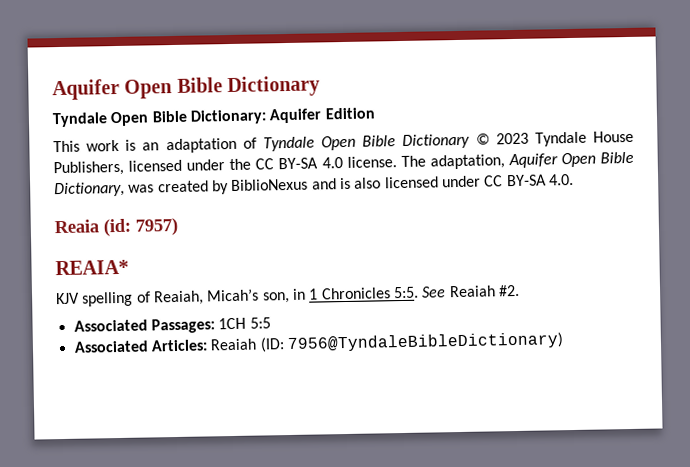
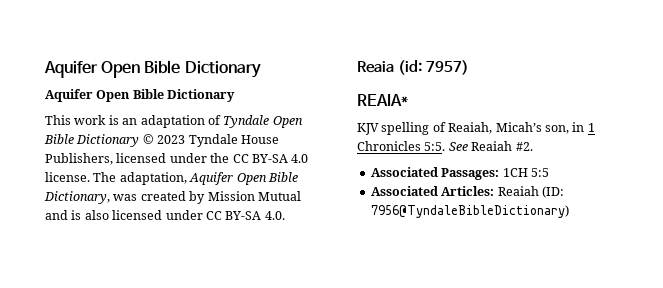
[52,75,321,101] [52,107,375,128] Aquifer Open Bible Dictionary // Tyndale Open Bible Dictionary: Aquifer Edition -> [44,60,261,78] [45,89,236,102] Aquifer Open Bible Dictionary // Aquifer Open Bible Dictionary
[231,178,309,191] BiblioNexus -> [207,191,301,201] Mission Mutual

